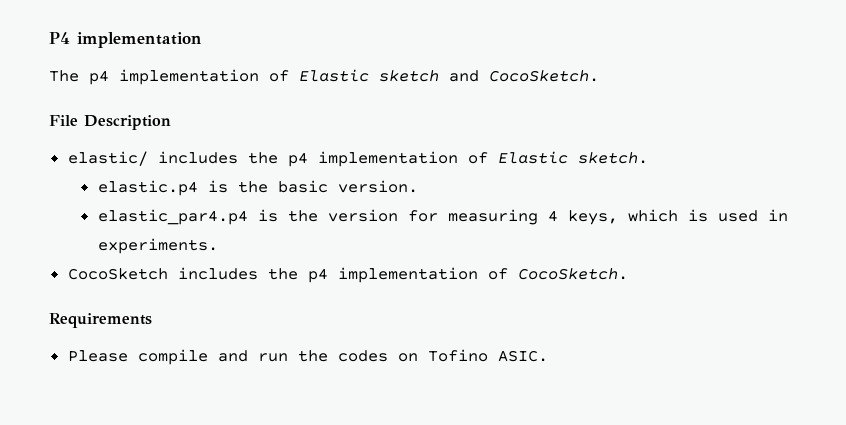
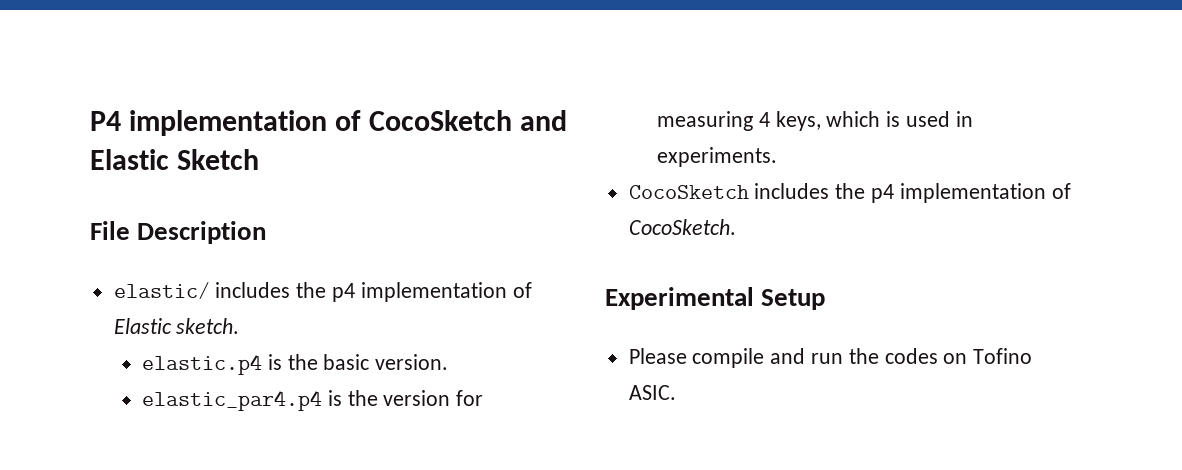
[49,69,599,85] // The p4 implementation of Elastic sketch and CocoSketch. -> [335,110,568,131] [90,149,260,170] of CocoSketch and Elastic Sketch
[49,313,152,328] Requirements -> [605,287,826,310] Experimental Setup

